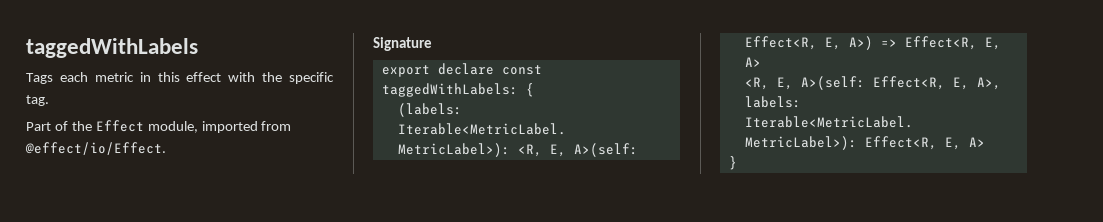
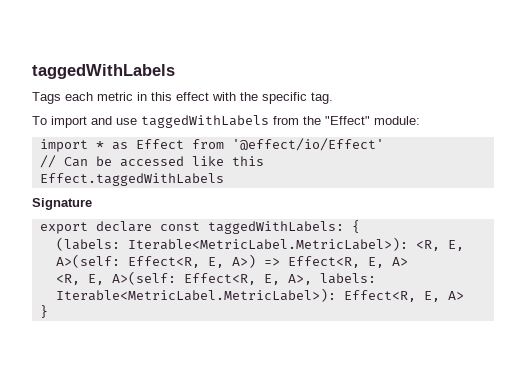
[26,120,292,133] [25,142,166,155] Part of the Effect module, imported from @effect/io/Effect. -> [32,115,420,128] [39,138,384,152] [39,155,264,168] [39,173,224,186] To import and use taggedWithLabels from the "Effect" module: // import * as Effect from '@effect/io/Effect' // // Can be accessed like this // Effect.taggedWithLabels

